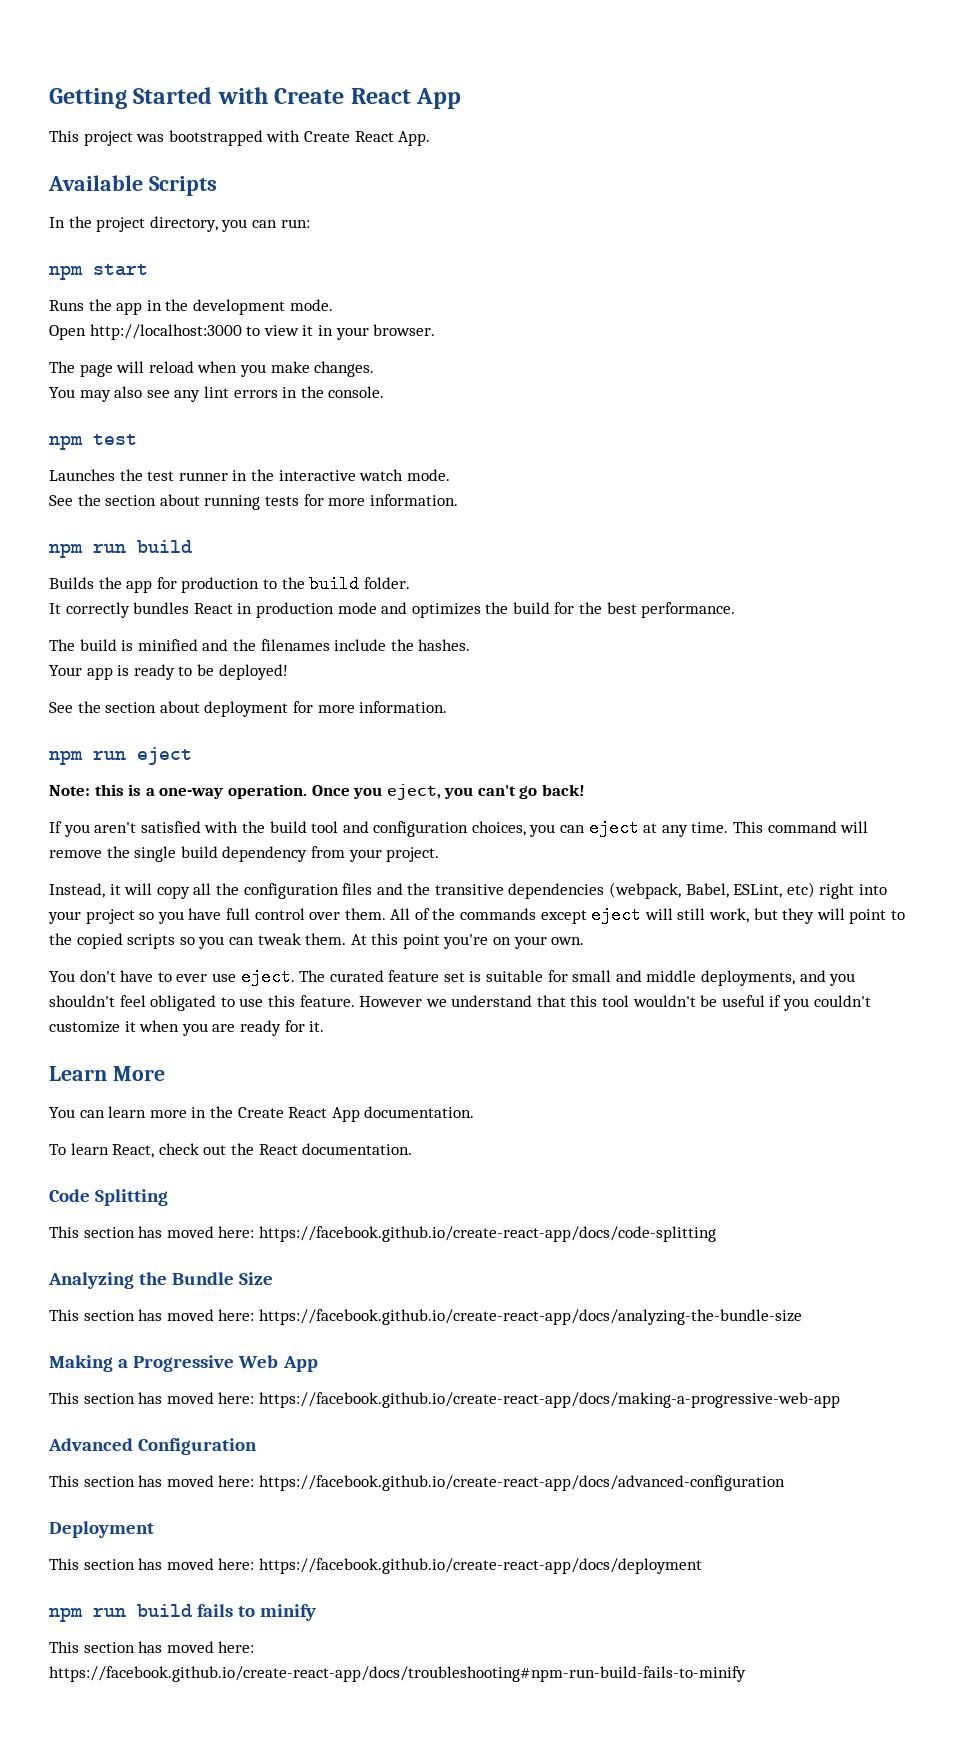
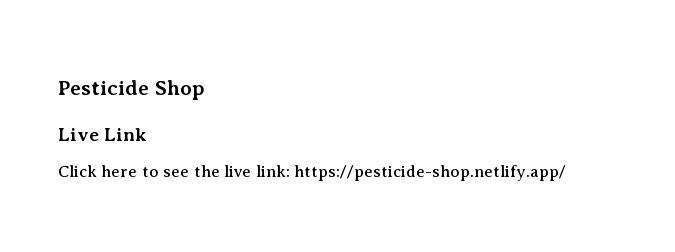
[49,87,462,109] [49,130,431,146] [48,175,217,196] [49,216,310,232] [49,264,148,280] [49,299,333,315] [49,324,436,340] [49,361,375,377] [49,386,385,402] [49,434,137,450] [49,469,450,481] [49,494,458,510] [49,540,192,558] [49,575,410,593] [49,602,736,618] [49,639,471,651] [49,664,288,680] [49,701,448,717] [49,747,192,765] [49,784,586,800] [49,819,869,837] [49,846,440,862] [49,882,888,899] [48,906,905,924] [49,933,585,949] [49,968,856,986] [49,995,871,1011] [49,1020,325,1036] [49,1066,165,1081] [49,1106,475,1122] [49,1143,413,1158] [49,1189,169,1206] [49,1226,716,1242] [48,1272,274,1289] [49,1309,802,1325] [49,1355,318,1372] [49,1392,840,1408] [48,1438,258,1455] [49,1475,785,1491] [49,1521,154,1538] [49,1558,702,1574] [49,1604,317,1622] [49,1641,255,1653] [49,1666,746,1682] Getting Started with Create React App // This project was bootstrapped with Create React App. // Available Scripts // In the project directory, you can run: // npm start // Runs the app in the development mode. // Open http://localhost:3000 to view it in your browser. // The page will reload when you make changes. // You may also see any lint errors in the console. // npm test // Launches the test runner in the interactive watch mode. // See the section about running tests for more information. // npm run build // Builds the app for production to the build folder. // It correctly bundles React in production mode and optimizes the build for the best performance. // The build is minified and the filenames include the hashes. // Your app is ready to be deployed! // See the section about deployment for more information. // npm run eject // Note: this is a one-way operation. Once you eject, you can't go back! // If you aren't satisfied with the build tool and configuration choices, you can eject at any time. This command will remove the single build dependency from your project. // Instead, it will copy all the configuration files and the transitive dependencies (webpack, Babel, ESLint, etc) right into your project so you have full control over them. All of the commands except eject will still work, but they will point to the copied scripts so you can tweak them. At this point you're on your own. // You don't have to ever use eject. The curated feature set is suitable for small and middle deployments, and you shouldn't feel obligated to use this feature. However we understand that this tool wouldn't be useful if you couldn't customize it when you are ready for it. // Learn More // You can learn more in the Create React App documentation. // To learn React, check out the React documentation. // Code Splitting // This section has moved here: https://facebook.github.io/create-react-app/docs/code-splitting // Analyzing the Bundle Size // This section has moved here: https://facebook.github.io/create-react-app/docs/analyzing-the-bundle-size // Making a Progressive Web App // This section has moved here: https://facebook.github.io/create-react-app/docs/making-a-progressive-web-app // Advanced Configuration // This section has moved here: https://facebook.github.io/create-react-app/docs/advanced-configuration // Deployment // This section has moved here: https://facebook.github.io/create-react-app/docs/deployment // npm run build fails to minify // This section has moved here: https://facebook.github.io/create-react-app/docs/troubleshooting#npm-run-build-fails-to-minify -> [58,80,205,100] [58,128,148,141] [58,165,567,181] Pesticide Shop // Live Link // Click here to see the live link: https://pesticide-shop.netlify.app/

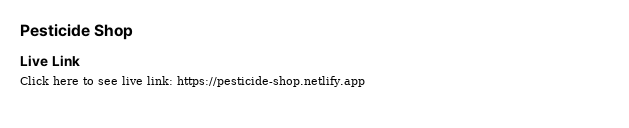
[193,165,220,177] the -> (118, 82) none
[294,165,567,181] https://pesticide-shop.netlify.app/ -> [177,76,365,87] https://pesticide-shop.netlify.app

